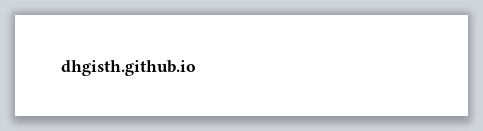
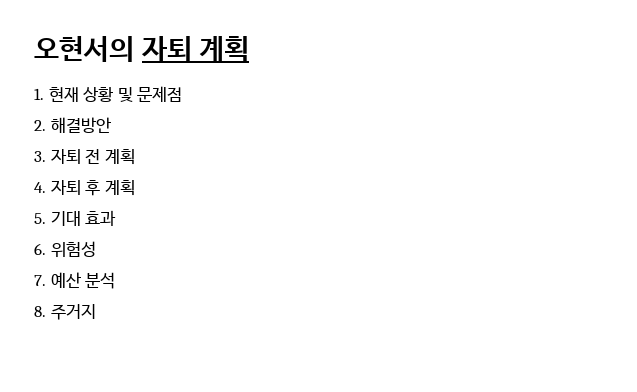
[61,60,196,76] dhgisth.github.io -> [34,36,250,62] [34,86,183,102] [34,117,111,133] [34,149,135,165] [34,180,135,196] [34,210,117,226] [34,241,96,258] [34,272,116,289] [34,304,96,320] 오현서의 자퇴 계획 // 1. 현재 상황 및 문제점 // 2. 해결방안 // 3. 자퇴 전 계획 // 4. 자퇴 후 계획 // 5. 기대 효과 // 6. 위험성 // 7. 예산 분석 // 8. 주거지

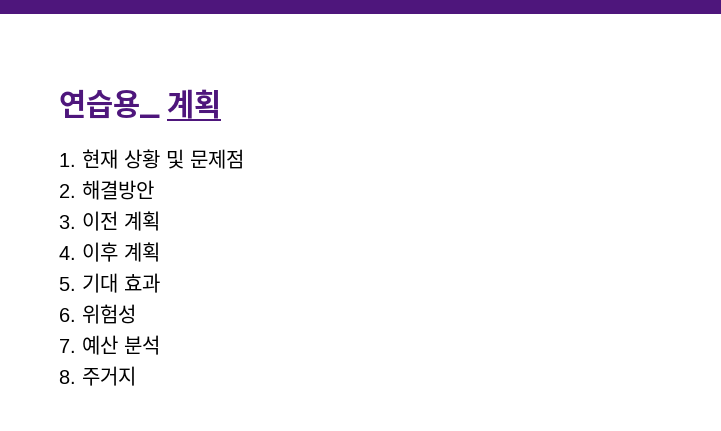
[34,36,192,62] 오현서의 자퇴 -> [59,89,160,119] 연습용_
[50,149,101,164] 자퇴 전 -> [82,211,118,231] 이전
[50,180,101,196] 자퇴 후 -> [82,242,118,262] 이후

